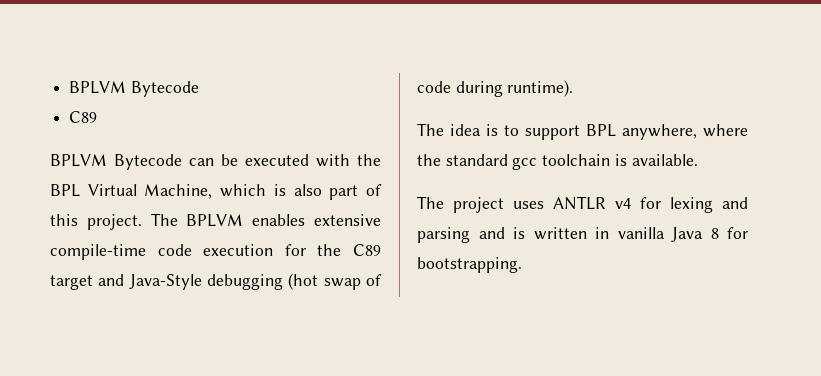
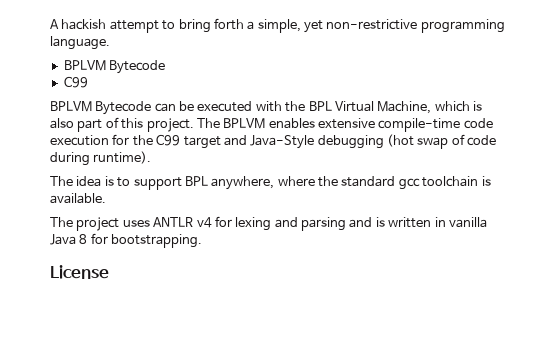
(69, 87) none -> [50,18,505,33] [50,36,110,50] A hackish attempt to bring forth a simple, yet non-restrictive programming language. //
[69,111,98,123] C89 -> [63,76,88,88] C99
[353,244,381,256] C89 -> [156,134,181,146] C99
(522, 265) none -> [50,265,109,279] // License

